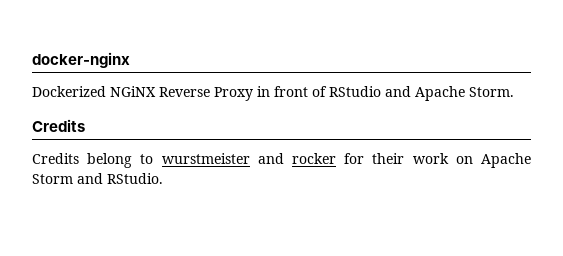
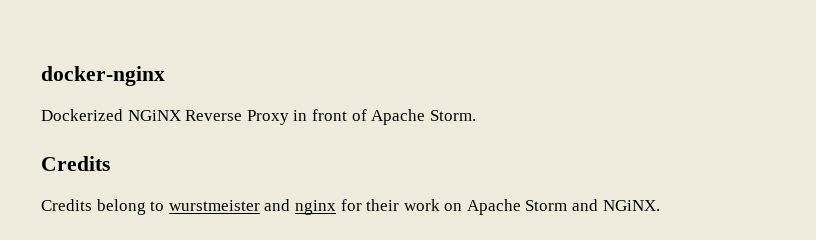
[329,86,411,97] RStudio and -> (367, 115) none
[292,153,336,164] rocker -> [294,200,336,215] nginx
[107,173,163,184] RStudio. -> [602,200,660,211] NGiNX.

